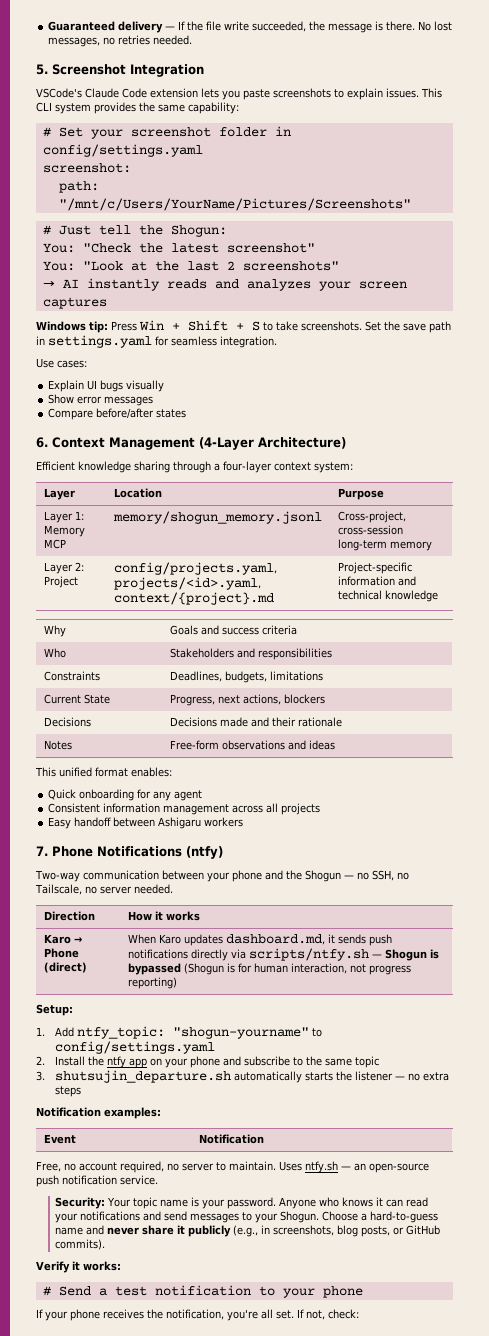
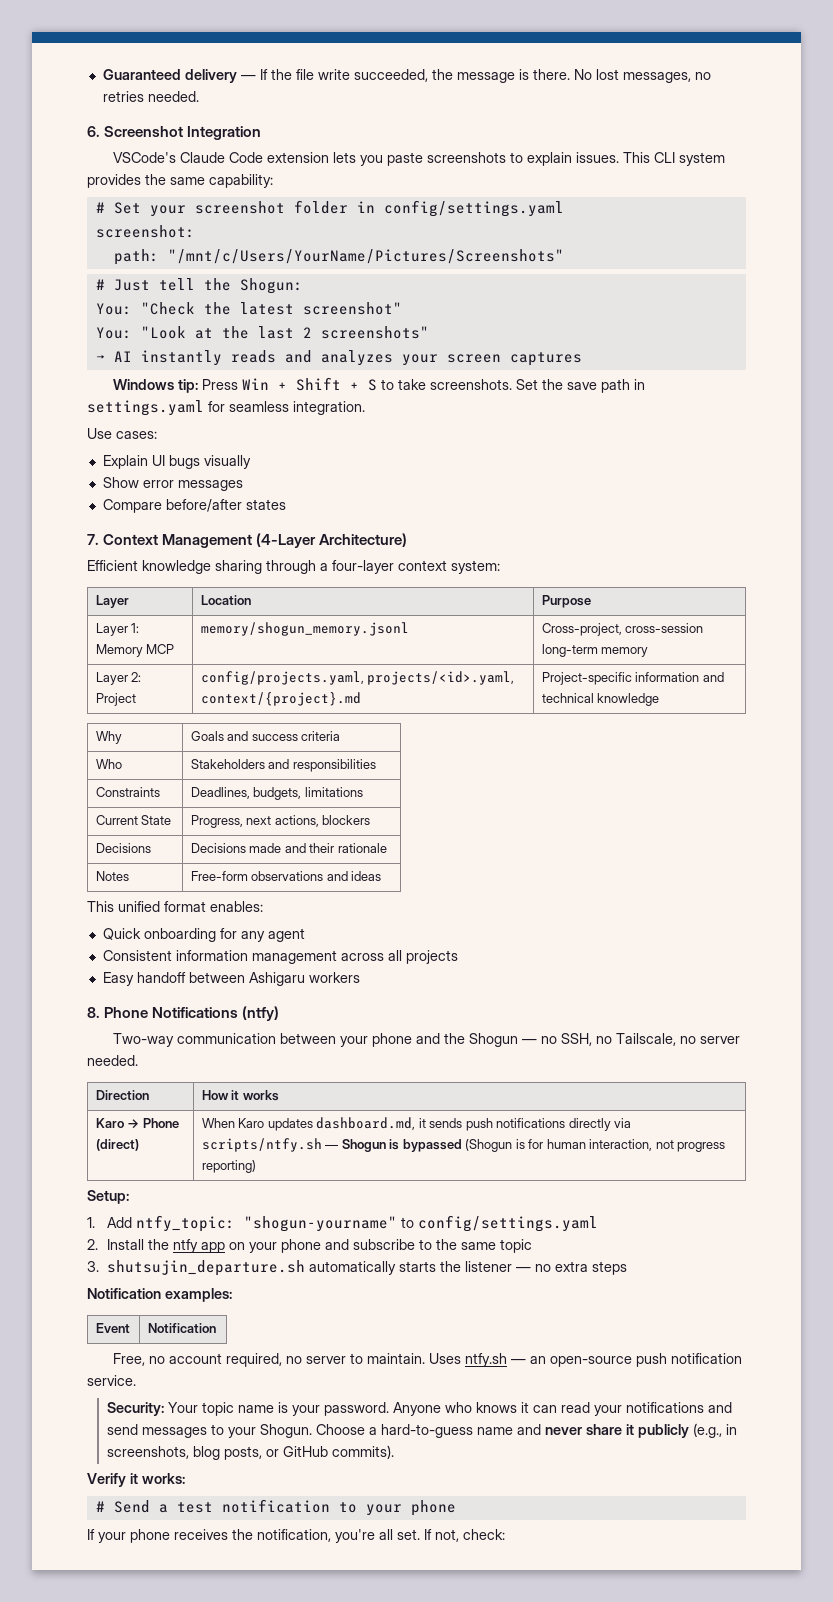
[36,64,48,75] 5. -> [87,126,100,137] 6.
[36,437,48,448] 6. -> [87,534,99,545] 7.
[36,846,48,856] 7. -> [87,1007,100,1018] 8.

